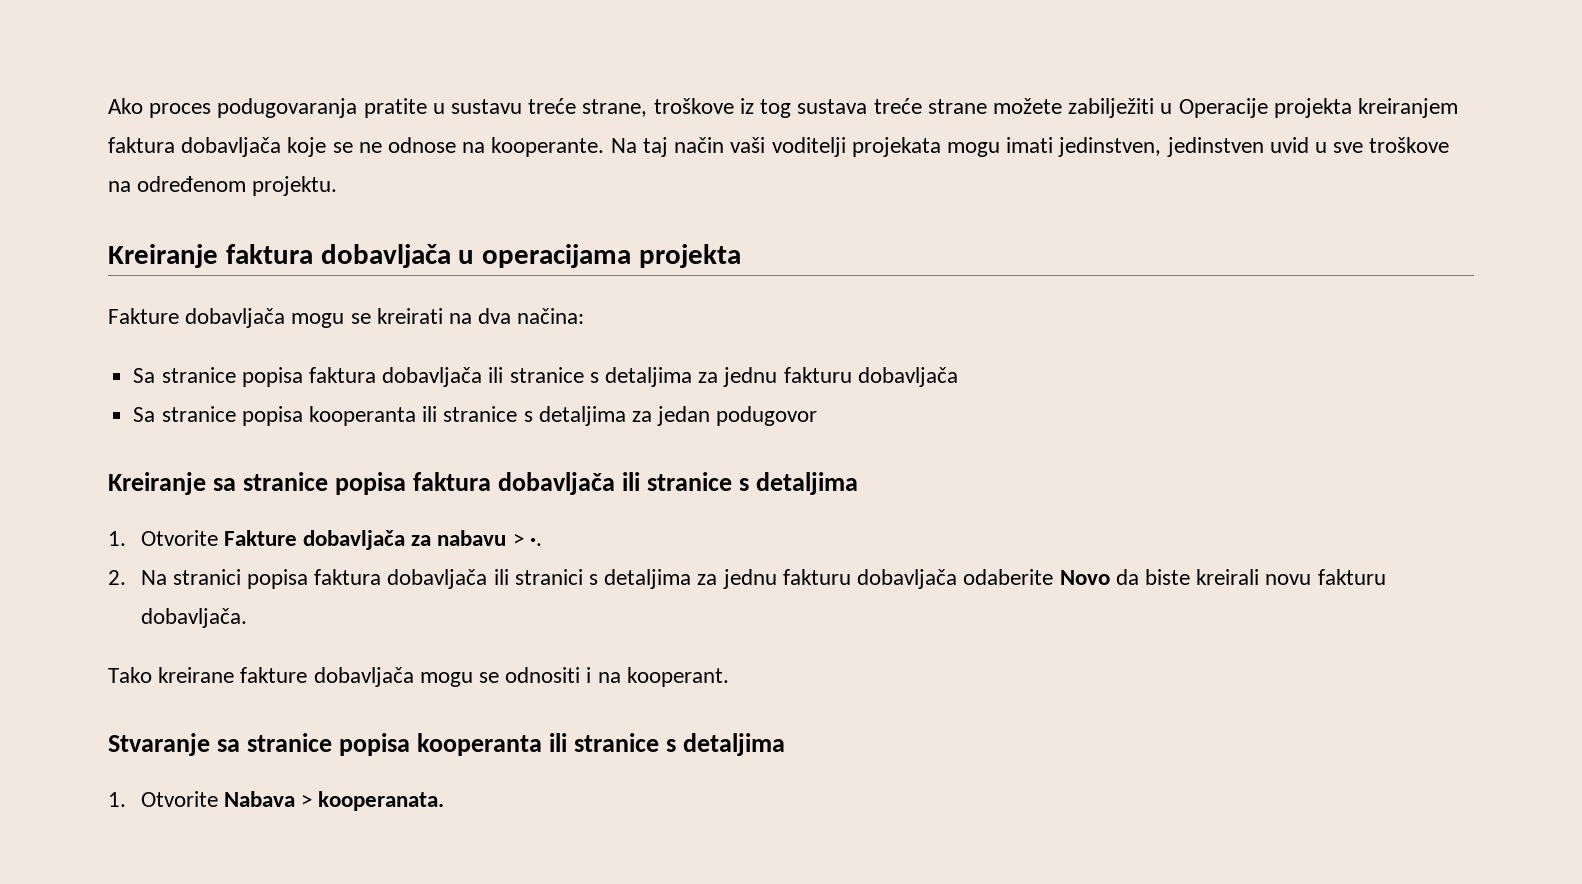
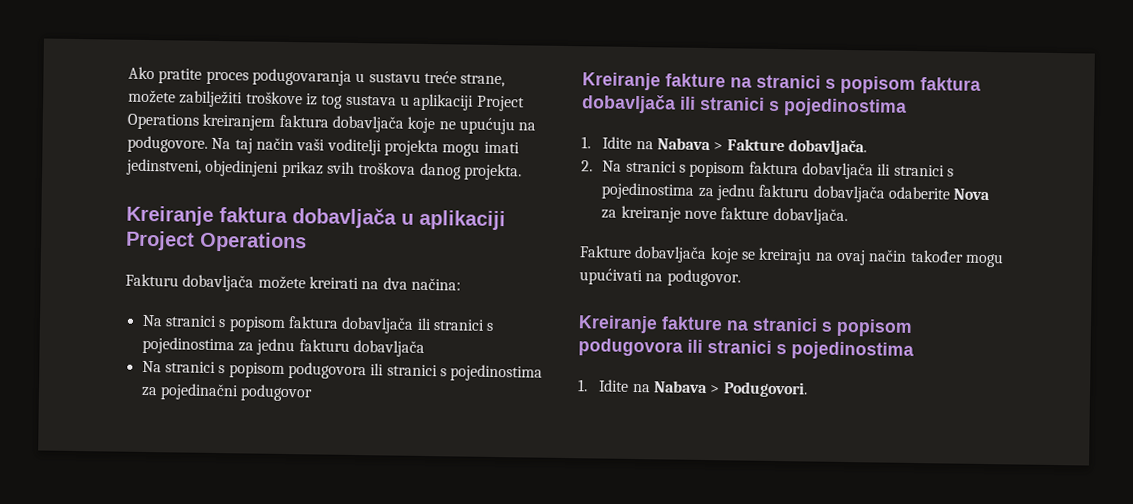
(143, 106) none -> [158,68,203,84] pratite
[363,98,427,118] pratite -> (352, 77) none
(648, 108) none -> [128,89,244,108] možete zabilježiti
[873,98,1458,118] [108,137,605,157] treće strane možete zabilježiti u Operacije projekta kreiranjem faktura dobavljača koje se ne odnose na kooperante. -> [399,93,525,112] [127,113,537,135] [127,135,208,153] u aplikaciji Project Operations kreiranjem faktura dobavljača koje ne upućuju na podugovore.
[851,137,941,157] projekata -> [383,139,439,157] projekta
[1058,137,1450,157] [108,176,338,196] [108,244,742,268] [108,308,585,328] [133,367,958,387] [133,406,818,426] [108,472,859,495] [108,530,542,550] [108,569,692,589] jedinstven, jedinstven uvid u sve troškove na određenom projektu. // Kreiranje faktura dobavljača u operacijama projekta // Fakture dobavljača mogu se kreirati na dva načina: // Sa stranice popisa faktura dobavljača ili stranice s detaljima za jednu fakturu dobavljača // Sa stranice popisa kooperanta ili stranice s detaljima za jedan podugovor // Kreiranje sa stranice popisa faktura dobavljača ili stranice s detaljima // 1. Otvorite Fakture dobavljača za nabavu > ·. // 2. Na stranici popisa faktura dobavljača ili stranici s detaljima -> [126,158,522,181] [126,205,506,231] [125,230,307,253] [125,273,461,292] [141,314,494,334] [141,336,425,357] [141,360,544,382] [140,383,314,402] [582,72,981,94] [582,94,907,117] [581,136,867,156] [581,160,954,180] [601,182,695,200] jedinstveni, objedinjeni prikaz svih troškova danog projekta. // Kreiranje faktura dobavljača u aplikaciji Project Operations // Fakturu dobavljača možete kreirati na dva načina: // Na stranici s popisom faktura dobavljača ili stranici s pojedinostima za jednu fakturu dobavljača // Na stranici s popisom podugovora ili stranici s pojedinostima za pojedinačni podugovor // Kreiranje fakture na stranici s popisom faktura dobavljača ili stranici s pojedinostima // 1. Idite na Nabava > Fakture dobavljača. // 2. Na stranici s popisom faktura dobavljača ili stranici s pojedinostima
[1059,569,1386,585] [140,608,247,628] [108,667,729,687] [108,733,786,756] [108,791,445,811] Novo da biste kreirali novu fakturu dobavljača. // Tako kreirane fakture dobavljača mogu se odnositi i na kooperant. // Stvaranje sa stranice popisa kooperanta ili stranice s detaljima // 1. Otvorite Nabava > kooperanata. -> [953,188,991,201] [601,205,848,226] [579,245,1004,268] [579,268,741,287] [578,315,913,337] [578,338,914,360] [578,379,808,398] Nova za kreiranje nove fakture dobavljača. // Fakture dobavljača koje se kreiraju na ovaj način također mogu upućivati na podugovor. // Kreiranje fakture na stranici s popisom podugovora ili stranici s pojedinostima // 1. Idite na Nabava > Podugovori.

